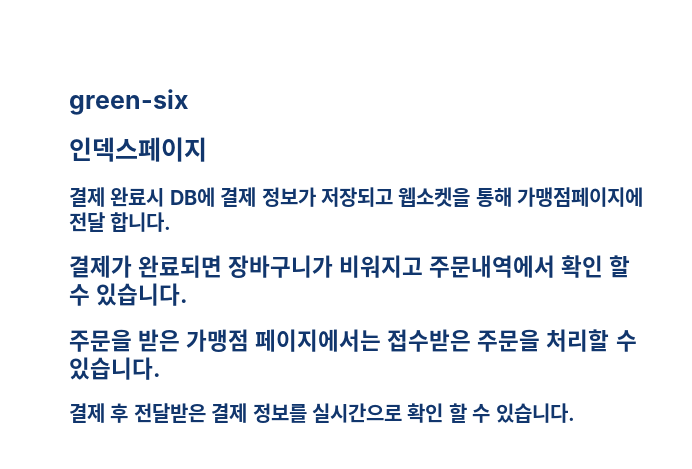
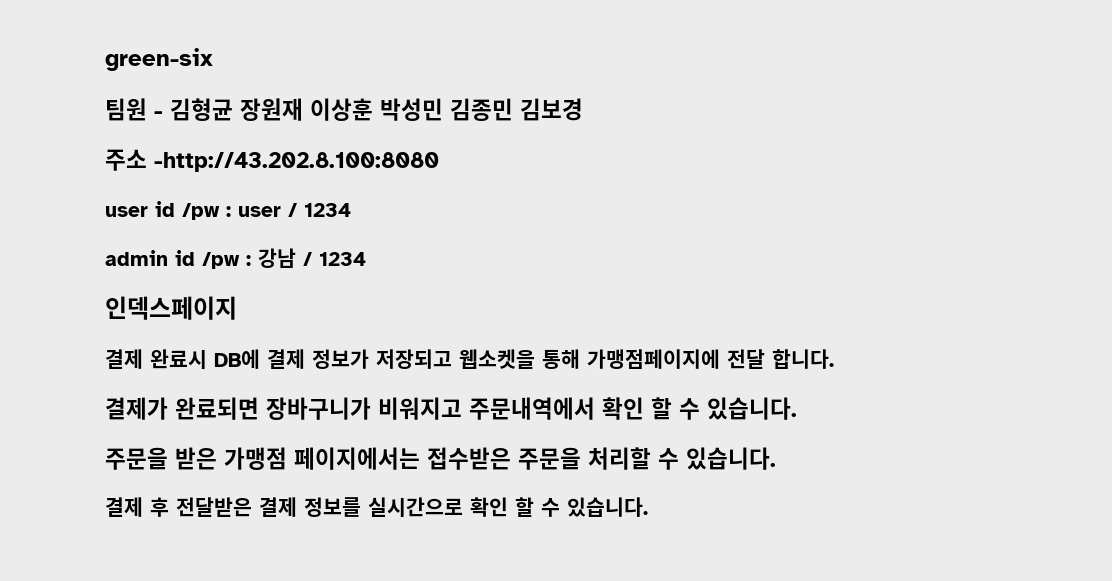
(189, 102) none -> [105,98,583,121] [105,149,439,172] [105,201,351,220] [105,248,366,269] // 팀원 - 김형균 장원재 이상훈 박성민 김종민 김보경 // 주소 -http://43.202.8.100:8080 // user id /pw : user / 1234 // admin id /pw : 강남 / 1234

